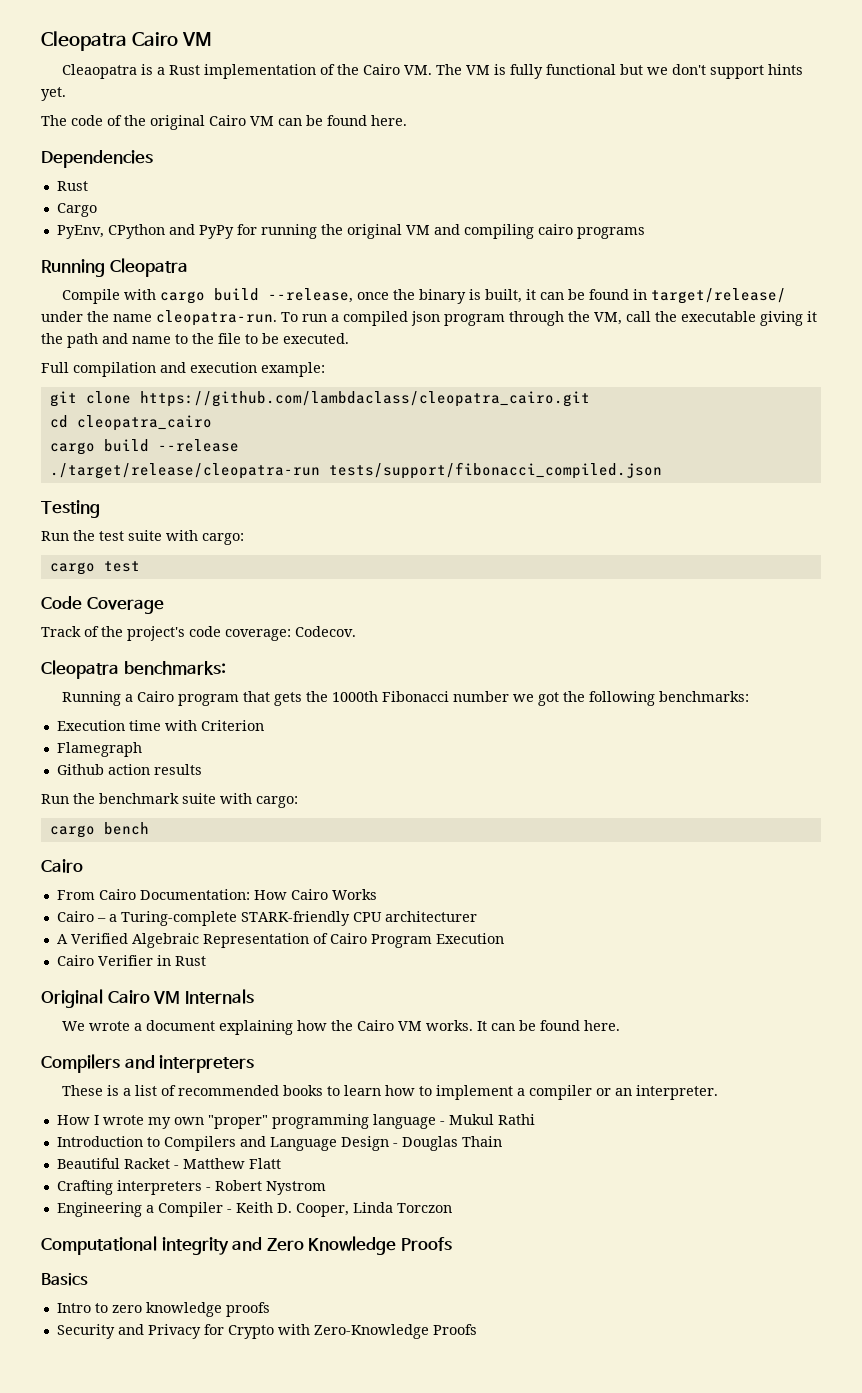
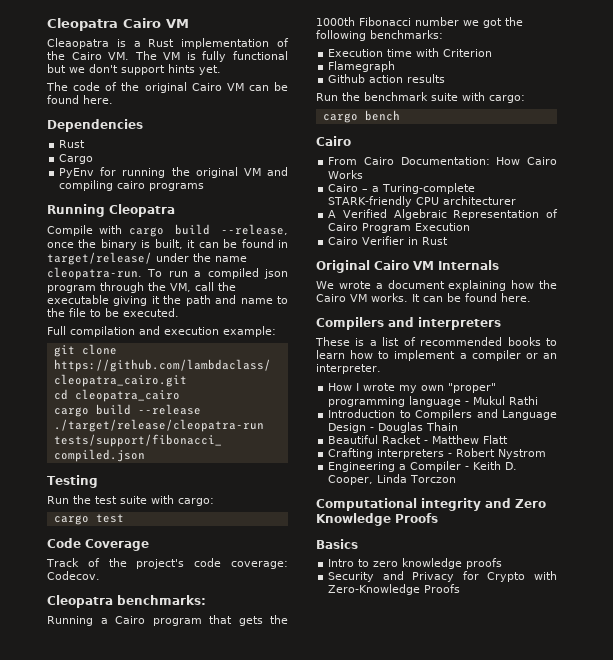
[56,224,234,239] PyEnv, CPython and PyPy -> [59,168,95,178] PyEnv

